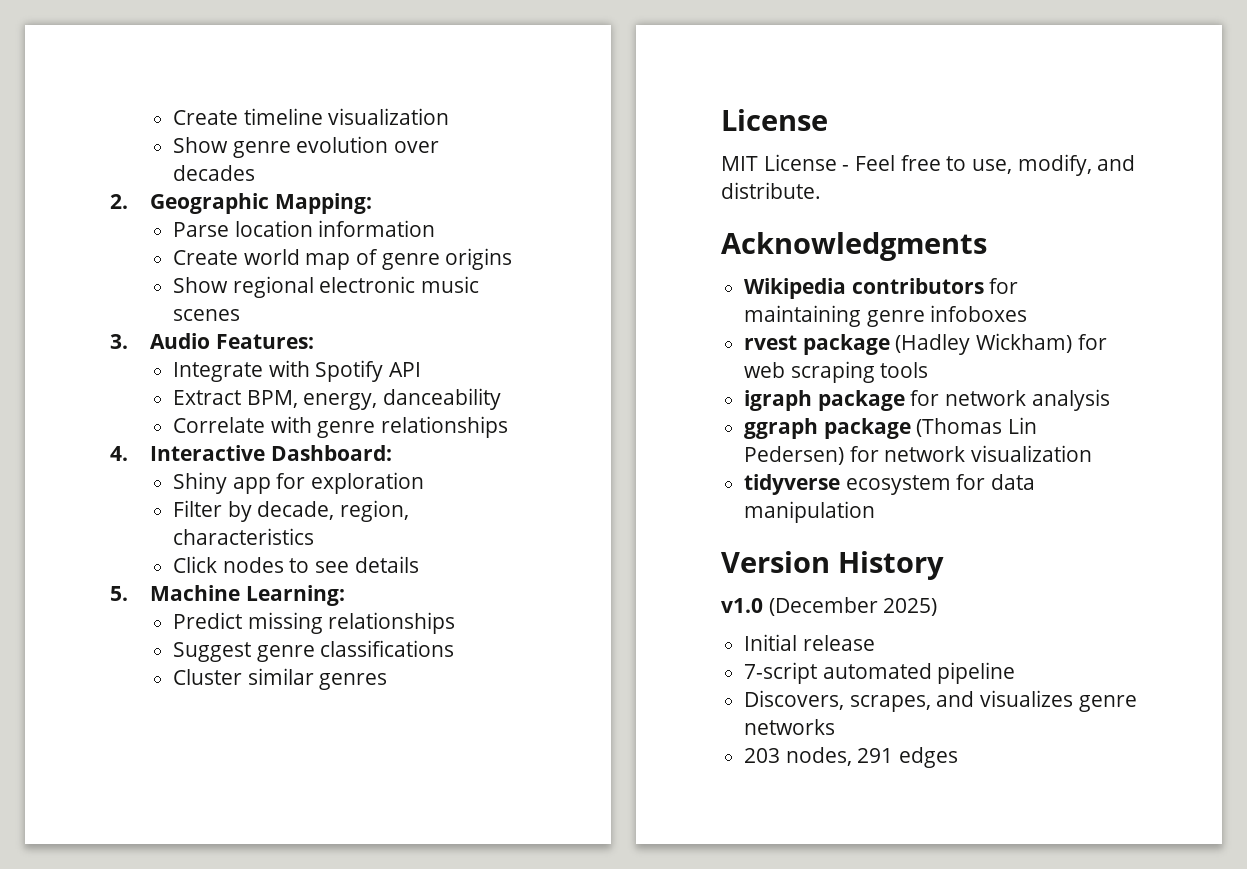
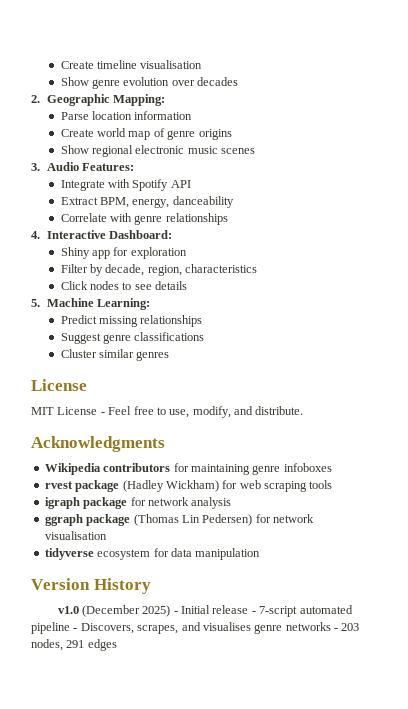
[328,108,450,125] visualization -> [140,60,203,69] visualisation
[971,445,1093,462] visualization -> [44,531,107,540] visualisation
(938, 607) // -> [173,611,178,614] -
(875, 643) // -> [251,611,256,614] -
(1016, 673) // -> [73,628,78,631] -
[980,690,1074,707] visualizes -> [202,622,251,631] visualises
(836, 727) // -> [334,628,338,631] -

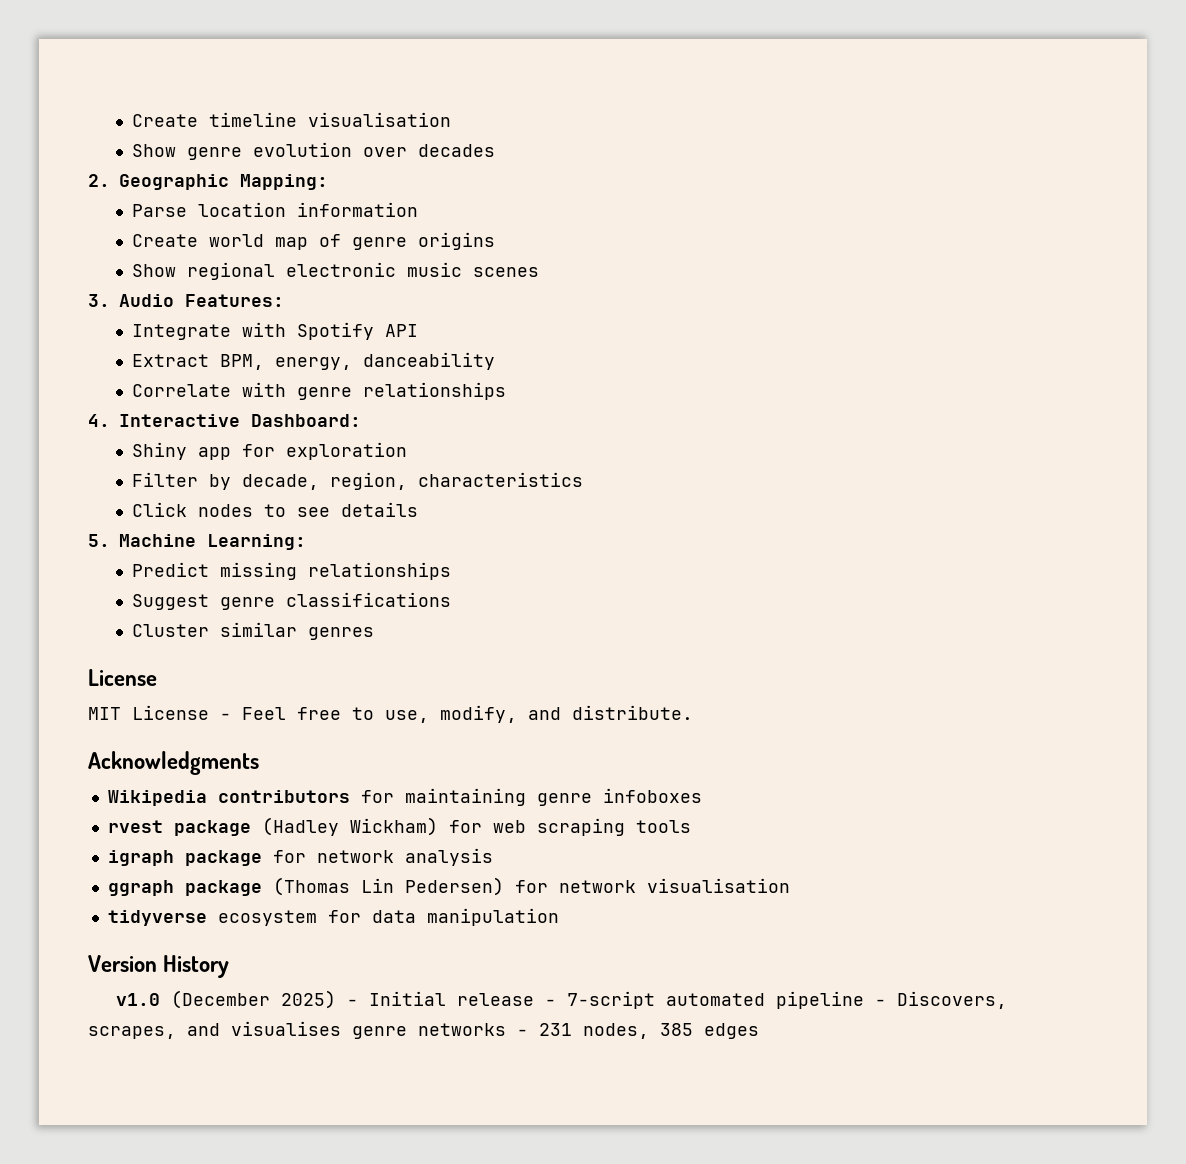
[341,623,360,631] [31,639,85,651] 203 nodes, 291 -> [539,1023,693,1039] 231 nodes, 385

